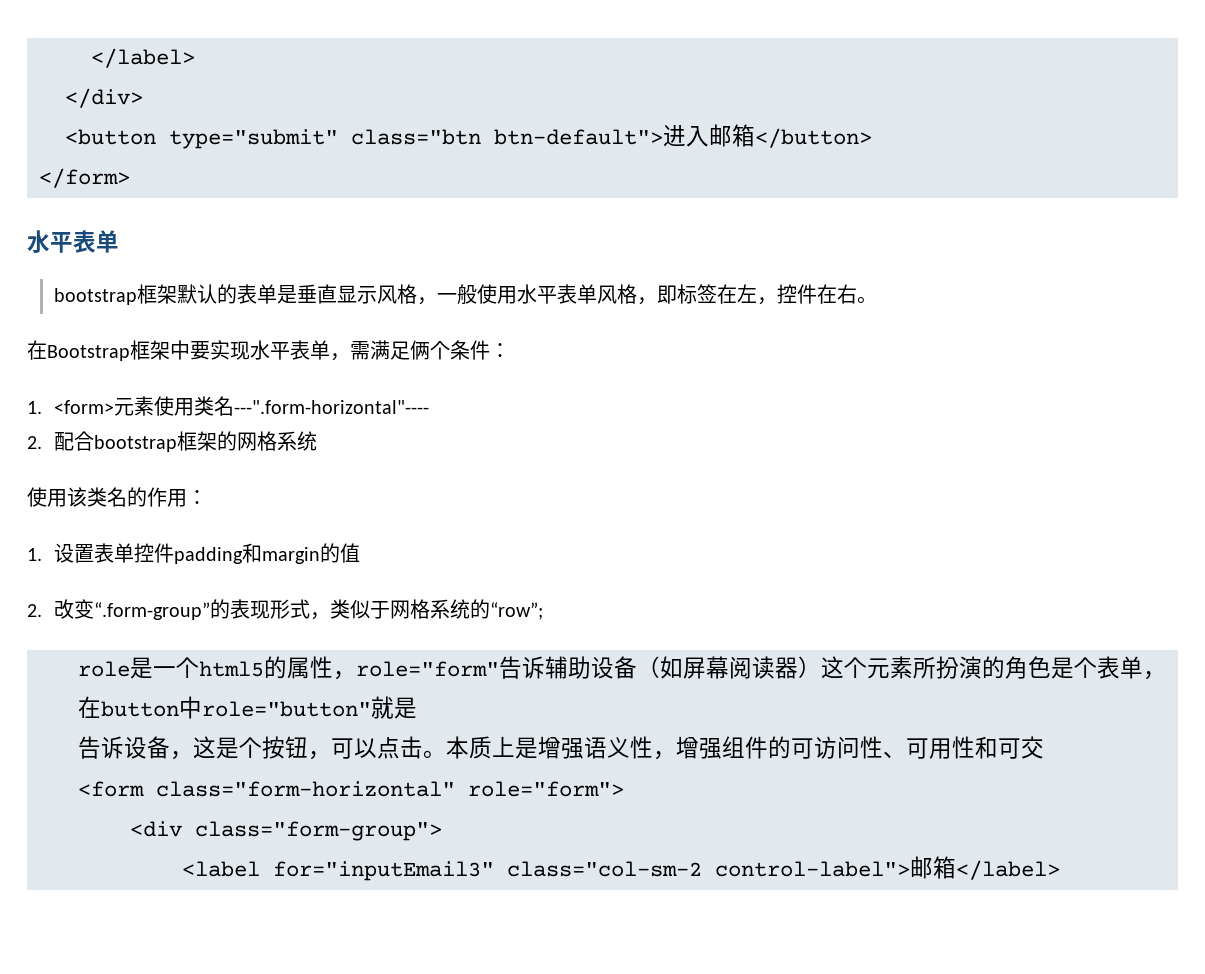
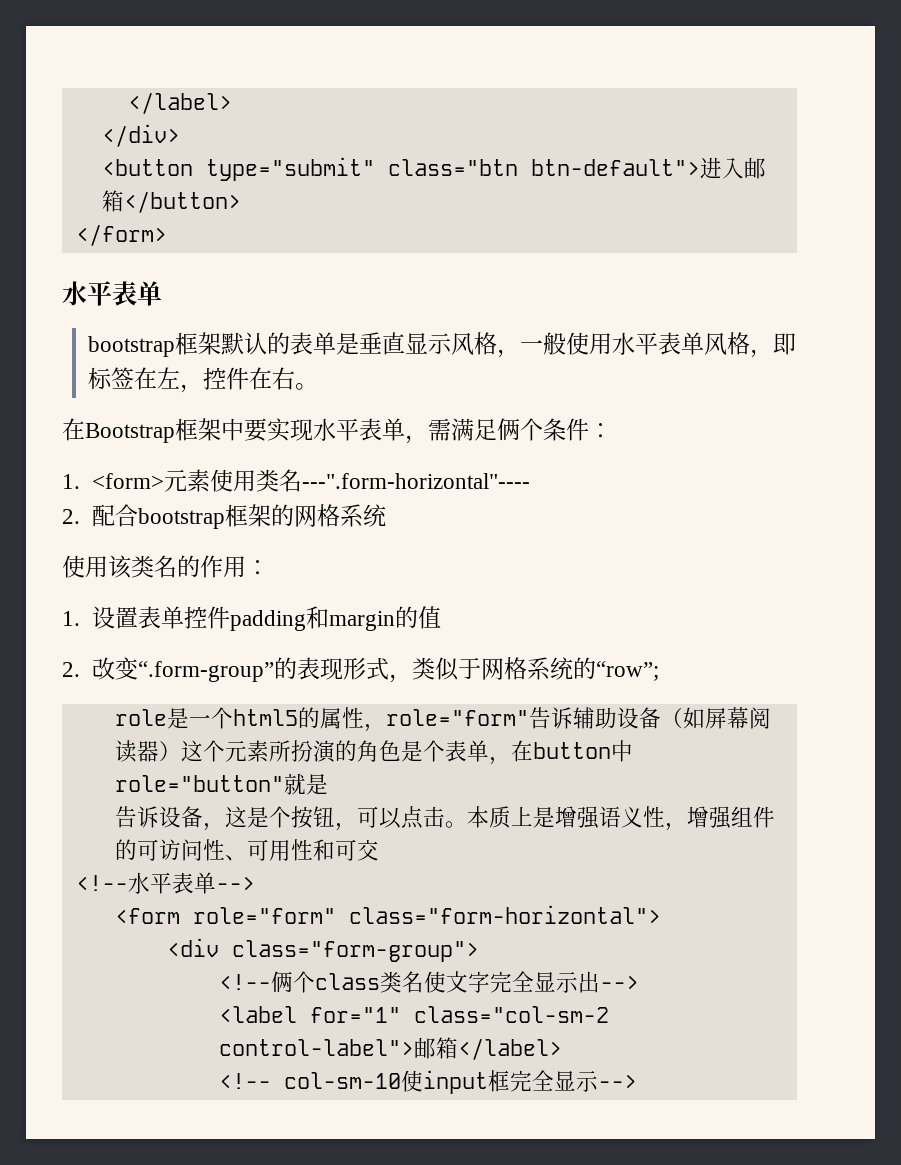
(1044, 747) none -> [75,872,255,894] // <!--水平表单-->
[156,781,624,797] class="form-horizontal" role="form"> -> [192,905,661,924] role="form" class="form-horizontal">
(442, 831) none -> [218,971,639,993] // <!--俩个class类名使文字完全显示出-->
[273,861,494,881] for="inputEmail3" -> [309,1007,401,1023] for="1"
(1060, 870) none -> [218,1070,637,1094] // <!-- col-sm-10使input框完全显示-->

